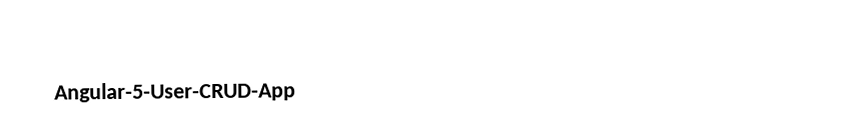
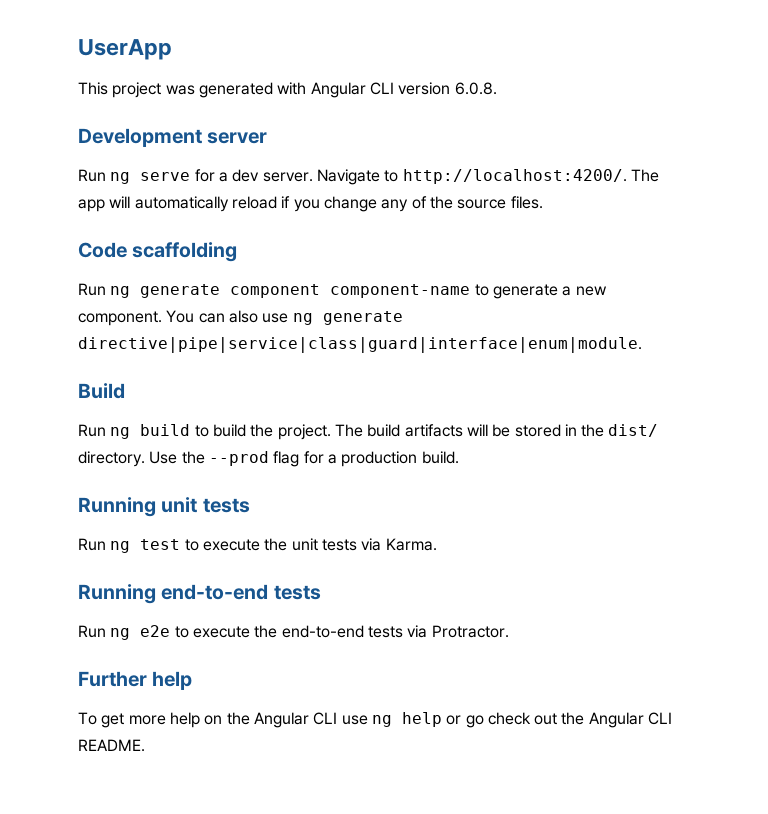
[54,81,296,103] Angular-5-User-CRUD-App -> [78,39,172,60] [78,82,497,98] [78,128,268,147] [78,169,659,185] [78,196,543,212] [78,242,238,262] [78,283,607,299] [78,310,403,326] [78,337,642,353] [78,383,125,399] [78,424,659,440] [78,451,459,467] [78,497,250,517] [78,538,437,553] [78,584,321,604] [78,625,509,640] [78,671,193,690] [78,712,673,728] [78,739,145,752] UserApp // This project was generated with Angular CLI version 6.0.8. // Development server // Run ng serve for a dev server. Navigate to http://localhost:4200/. The app will automatically reload if you change any of the source files. // Code scaffolding // Run ng generate component component-name to generate a new component. You can also use ng generate directive|pipe|service|class|guard|interface|enum|module. // Build // Run ng build to build the project. The build artifacts will be stored in the dist/ directory. Use the --prod flag for a production build. // Running unit tests // Run ng test to execute the unit tests via Karma. // Running end-to-end tests // Run ng e2e to execute the end-to-end tests via Protractor. // Further help // To get more help on the Angular CLI use ng help or go check out the Angular CLI README.

